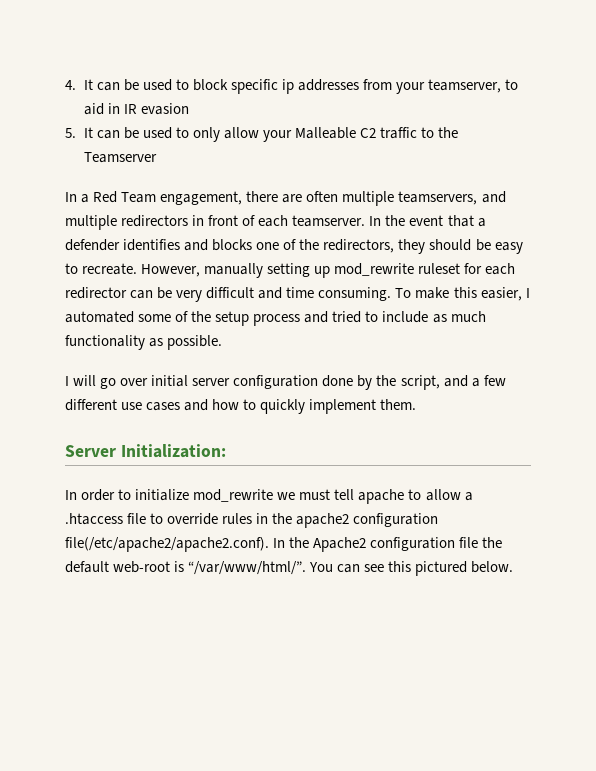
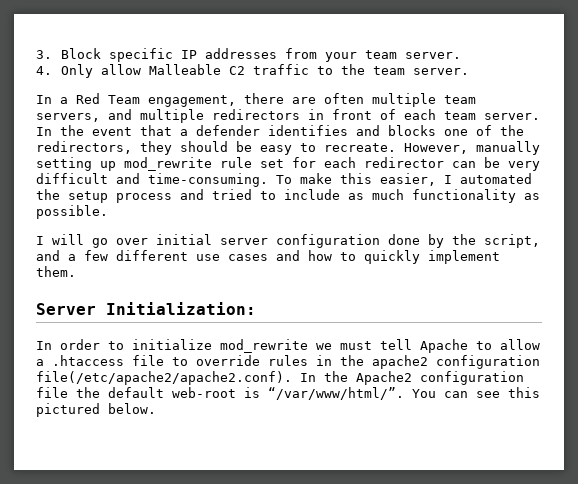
[65,79,519,94] [83,103,189,115] [65,127,292,142] 4. It can be used to block specific ip addresses from your teamserver, to aid in IR evasion // 5. It can be used to only allow your -> [36,48,461,62] [36,64,141,78] 3. Block specific IP addresses from your team server. // 4. Only allow
[83,152,157,163] Teamserver -> [372,66,469,75] team server.
[398,191,478,205] teamservers, -> [444,95,476,104] [36,113,100,122] team servers,
[292,215,366,227] teamserver. -> [444,111,540,120] team server.
[418,263,461,274] ruleset -> [220,157,284,168] rule set
[286,287,392,301] time consuming. -> [148,173,268,187] time-consuming.
[138,311,189,322] some of -> (532, 178) none
[358,489,405,504] apache -> [420,339,468,353] Apache

